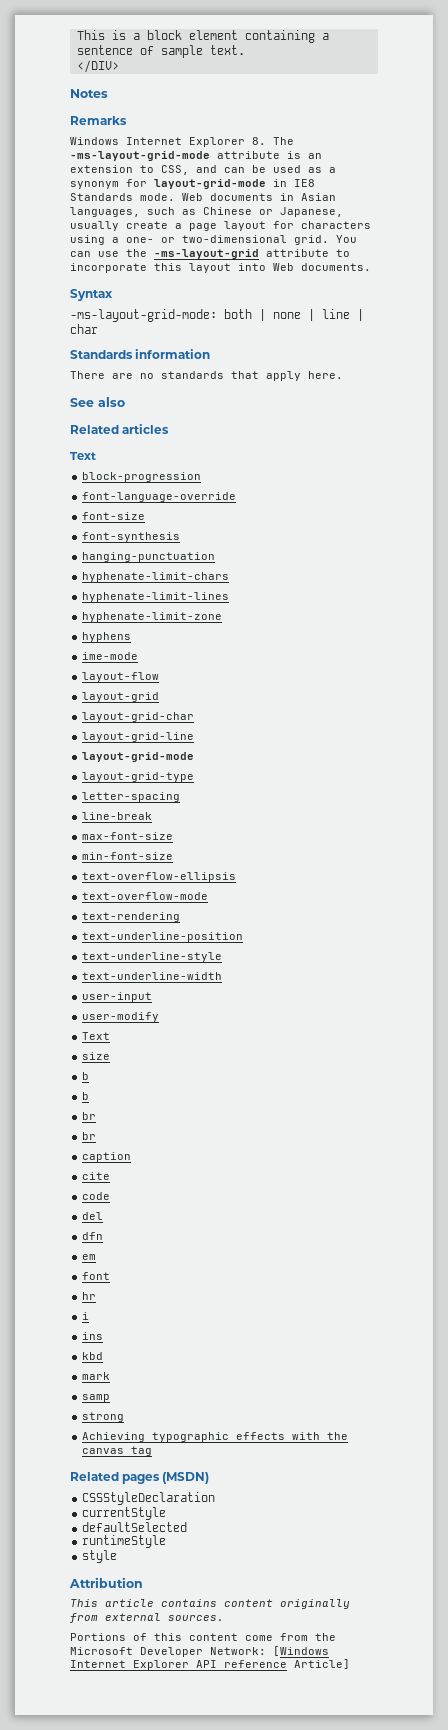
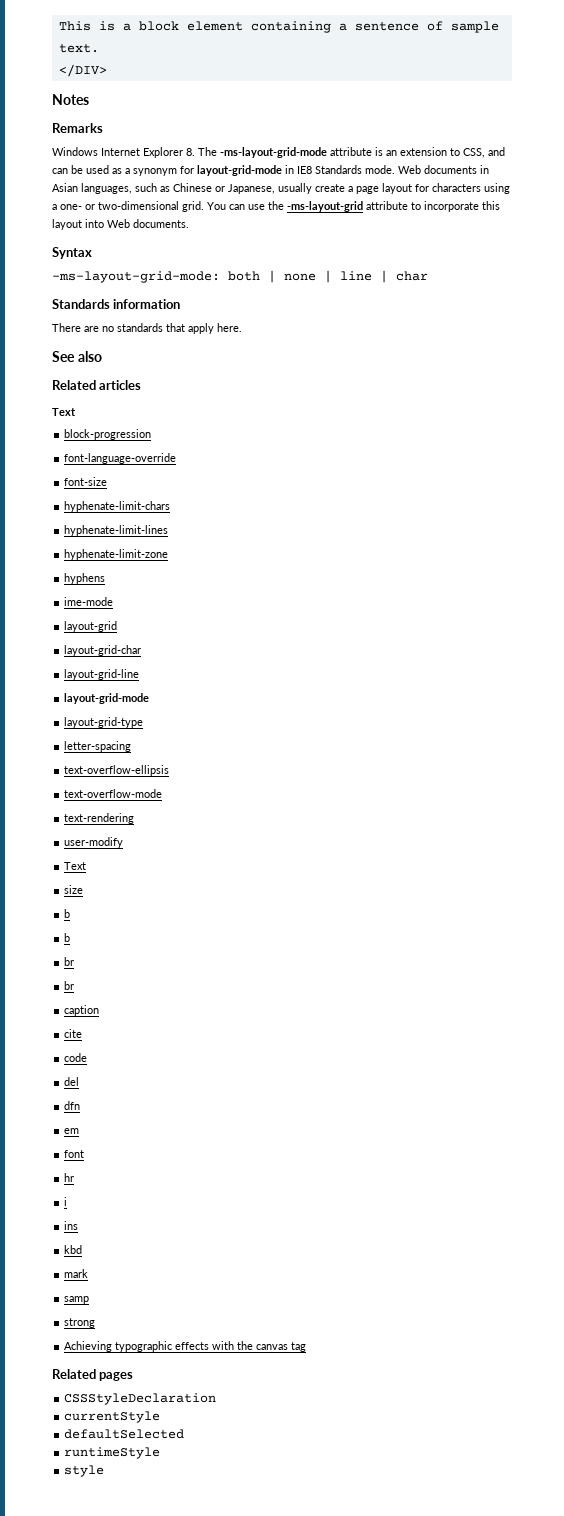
[82,532,181,542] [82,552,216,562] // font-synthesis // hanging-punctuation -> (108, 481) none
[82,672,160,682] // layout-flow -> (114, 601) none
[82,812,153,820] [82,832,174,840] [82,852,174,860] // line-break // max-font-size // min-font-size -> (132, 746) none
[82,932,244,942] [82,952,223,962] [82,972,223,980] [82,992,153,1002] // text-underline-position // text-underline-style // text-underline-width // user-input -> (135, 818) none
[162,1472,210,1484] (MSDN) -> (134, 1376) none
[69,1577,143,1588] [70,1599,350,1609] [70,1613,224,1623] [70,1633,336,1641] [70,1646,329,1657] [70,1659,350,1670] // Attribution // This article contains content originally from external sources. // Portions of this content come from the Microsoft Developer Network: [Windows Internet Explorer API reference Article] -> (105, 1471) none

